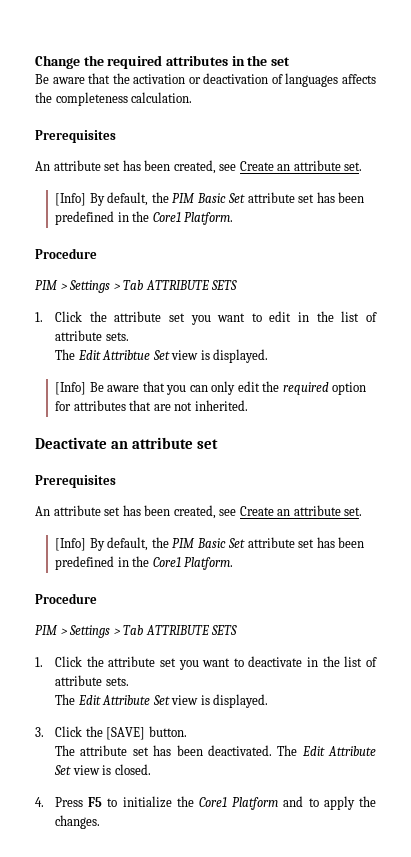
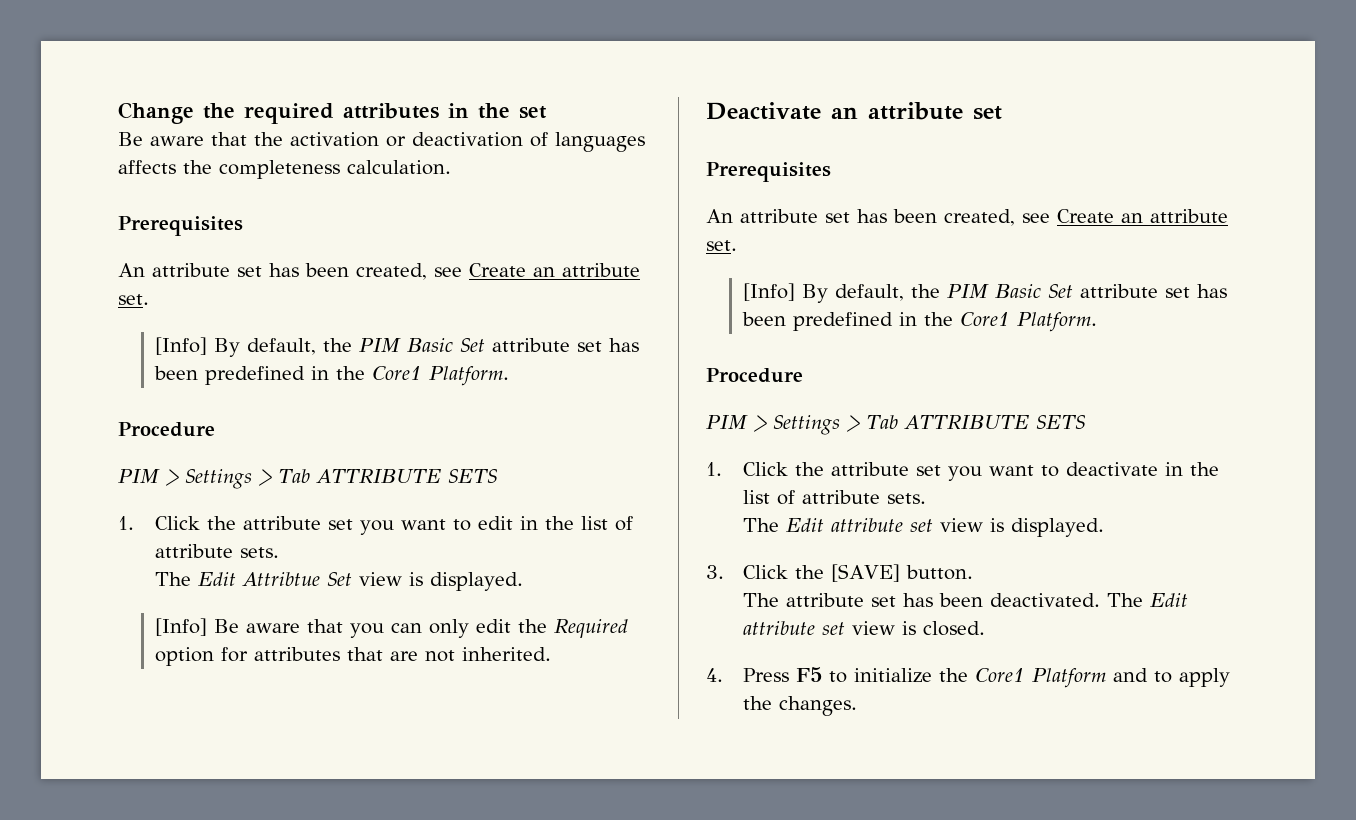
[282,382,329,395] required -> [553,619,628,638] Required
[102,695,170,705] Attribute Set -> [830,518,933,532] attribute set
[328,746,376,756] [54,765,72,775] Attribute Set -> [742,621,845,635] attribute set

